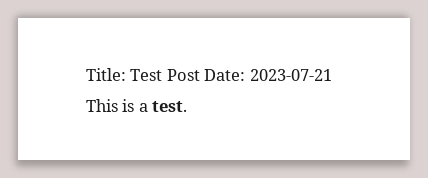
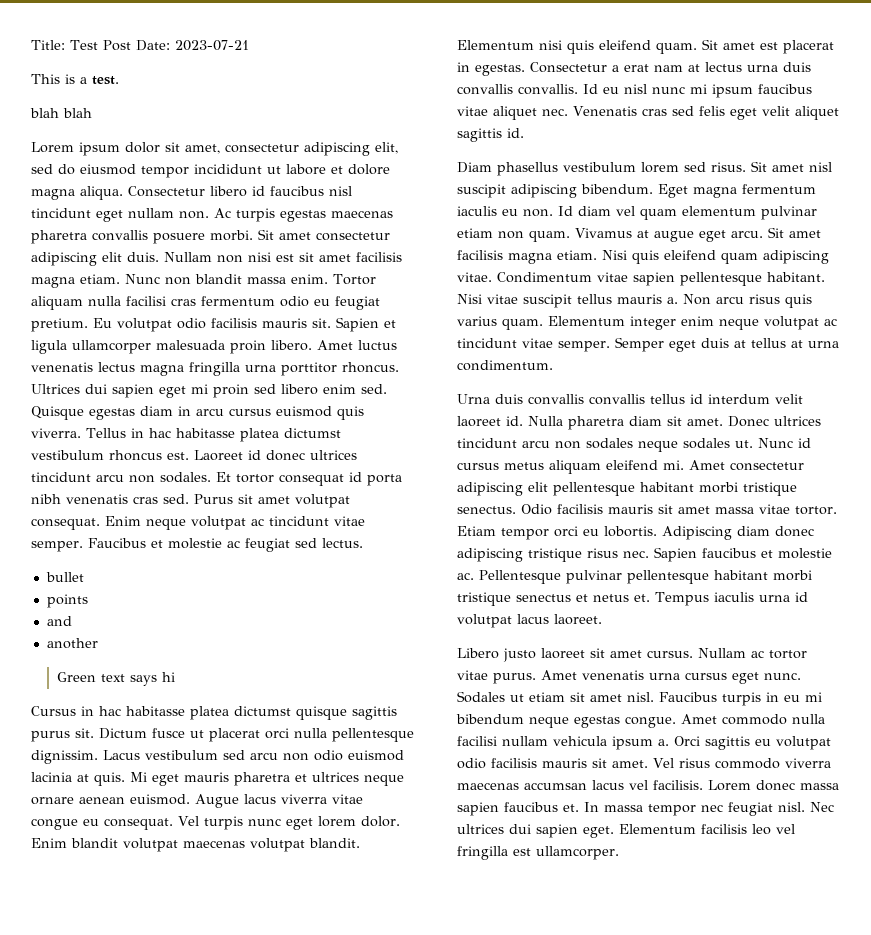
(188, 106) none -> [30,108,92,118] [31,142,398,156] [31,164,390,178] [31,186,352,200] [31,208,393,222] [31,229,390,244] [31,252,402,266] [31,274,376,288] [31,296,380,310] [31,317,396,332] [31,340,397,354] [31,362,399,376] [31,384,387,398] [31,406,364,420] [31,428,341,442] [31,450,357,461] [31,472,402,486] [31,494,350,508] [31,516,365,530] [31,538,363,552] [45,572,84,582] [46,594,88,608] [46,616,72,626] [46,638,98,649] [56,672,175,686] [31,706,397,720] [31,728,414,742] [31,750,404,764] [31,772,404,786] [31,794,363,808] [31,816,400,830] [31,838,360,852] [457,39,834,54] [457,62,811,76] [457,84,812,98] [457,106,839,120] [457,128,524,142] [457,161,832,176] [457,184,816,198] [457,206,817,220] [457,227,821,242] [457,250,829,264] [457,272,825,286] [457,294,812,308] [457,316,837,330] [457,337,839,352] [457,360,553,371] [457,394,803,405] [457,416,821,430] [457,438,811,452] [457,460,804,474] [457,482,797,496] [457,504,837,515] [457,526,814,540] [457,547,832,562] [457,570,812,584] [457,592,808,606] [457,614,602,628] [457,648,807,662] [457,670,801,684] [457,691,822,706] [456,714,825,728] [457,736,831,750] [457,758,831,769] [457,780,839,791] [457,802,834,816] [457,824,795,838] [457,846,619,860] // blah blah // Lorem ipsum dolor sit amet, consectetur adipiscing elit, sed do eiusmod tempor incididunt ut labore et dolore magna aliqua. Consectetur libero id faucibus nisl tincidunt eget nullam non. Ac turpis egestas maecenas pharetra convallis posuere morbi. Sit amet consectetur adipiscing elit duis. Nullam non nisi est sit amet facilisis magna etiam. Nunc non blandit massa enim. Tortor aliquam nulla facilisi cras fermentum odio eu feugiat pretium. Eu volutpat odio facilisis mauris sit. Sapien et ligula ullamcorper malesuada proin libero. Amet luctus venenatis lectus magna fringilla urna porttitor rhoncus. Ultrices dui sapien eget mi proin sed libero enim sed. Quisque egestas diam in arcu cursus euismod quis viverra. Tellus in hac habitasse platea dictumst vestibulum rhoncus est. Laoreet id donec ultrices tincidunt arcu non sodales. Et tortor consequat id porta nibh venenatis cras sed. Purus sit amet volutpat consequat. Enim neque volutpat ac tincidunt vitae semper. Faucibus et molestie ac feugiat sed lectus. // bullet // points // and // another // Green text says hi // Cursus in hac habitasse platea dictumst quisque sagittis purus sit. Dictum fusce ut placerat orci nulla pellentesque dignissim. Lacus vestibulum sed arcu non odio euismod lacinia at quis. Mi eget mauris pharetra et ultrices neque ornare aenean euismod. Augue lacus viverra vitae congue eu consequat. Vel turpis nunc eget lorem dolor. Enim blandit volutpat maecenas volutpat blandit. Elementum nisi quis eleifend quam. Sit amet est placerat in egestas. Consectetur a erat nam at lectus urna duis convallis convallis. Id eu nisl nunc mi ipsum faucibus vitae aliquet nec. Venenatis cras sed felis eget velit aliquet sagittis id. // Diam phasellus vestibulum lorem sed risus. Sit amet nisl suscipit adipiscing bibendum. Eget magna fermentum iaculis eu non. Id diam vel quam elementum pulvinar etiam non quam. Vivamus at augue eget arcu. Sit amet facilisis magna etiam. Nisi quis eleifend quam adipiscing vitae. Condimentum vitae sapien pellentesque habitant. Nisi vitae suscipit tellus mauris a. Non arcu risus quis varius quam. Elementum integer enim neque volutpat ac tincidunt vitae semper. Semper eget duis at tellus at urna condimentum. // Urna duis convallis convallis tellus id interdum velit laoreet id. Nulla pharetra diam sit amet. Donec ultrices tincidunt arcu non sodales neque sodales ut. Nunc id cursus metus aliquam eleifend mi. Amet consectetur adipiscing elit pellentesque habitant morbi tristique senectus. Odio facilisis mauris sit amet massa vitae tortor. Etiam tempor orci eu lobortis. Adipiscing diam donec adipiscing tristique risus nec. Sapien faucibus et molestie ac. Pellentesque pulvinar pellentesque habitant morbi tristique senectus et netus et. Tempus iaculis urna id volutpat lacus laoreet. // Libero justo laoreet sit amet cursus. Nullam ac tortor vitae purus. Amet venenatis urna cursus eget nunc. Sodales ut etiam sit amet nisl. Faucibus turpis in eu mi bibendum neque egestas congue. Amet commodo nulla facilisi nullam vehicula ipsum a. Orci sagittis eu volutpat odio facilisis mauris sit amet. Vel risus commodo viverra maecenas accumsan lacus vel facilisis. Lorem donec massa sapien faucibus et. In massa tempor nec feugiat nisl. Nec ultrices dui sapien eget. Elementum facilisis leo vel fringilla est ullamcorper.

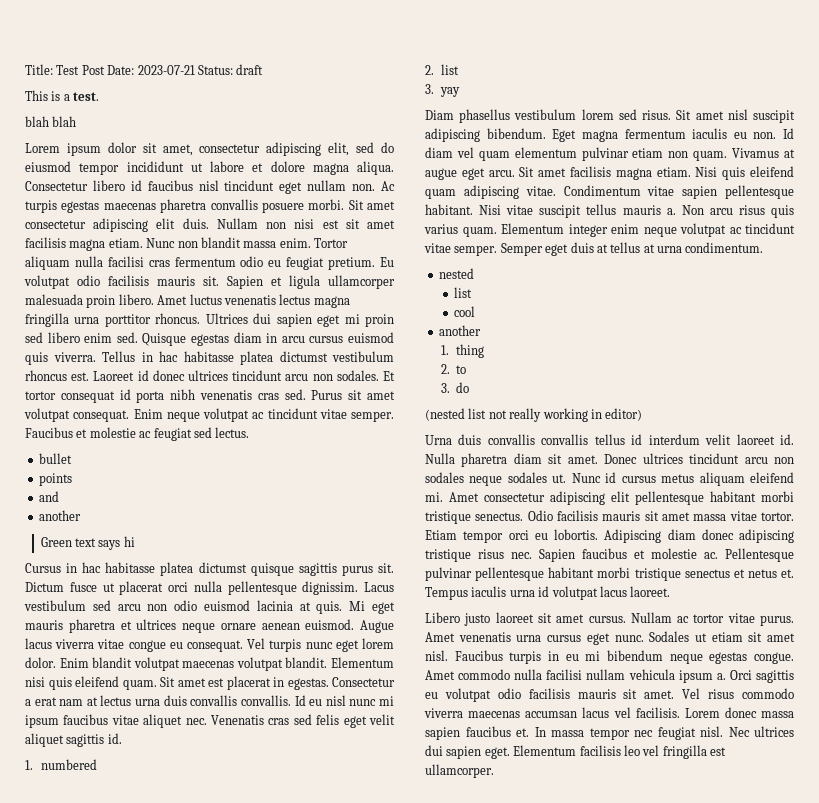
(249, 45) none -> [197,64,264,75] Status: draft
(524, 133) none -> [25,759,97,770] [425,64,459,75] [425,84,460,97] // 1. numbered // 2. list // 3. yay
(553, 365) none -> [438,268,474,279] [454,287,473,298] [454,306,476,317] [438,325,481,336] [440,344,485,358] [440,364,467,374] [440,382,470,393] [425,408,643,422] // nested // list // cool // another // 1. thing // 2. to // 3. do // (nested list not really working in editor)

